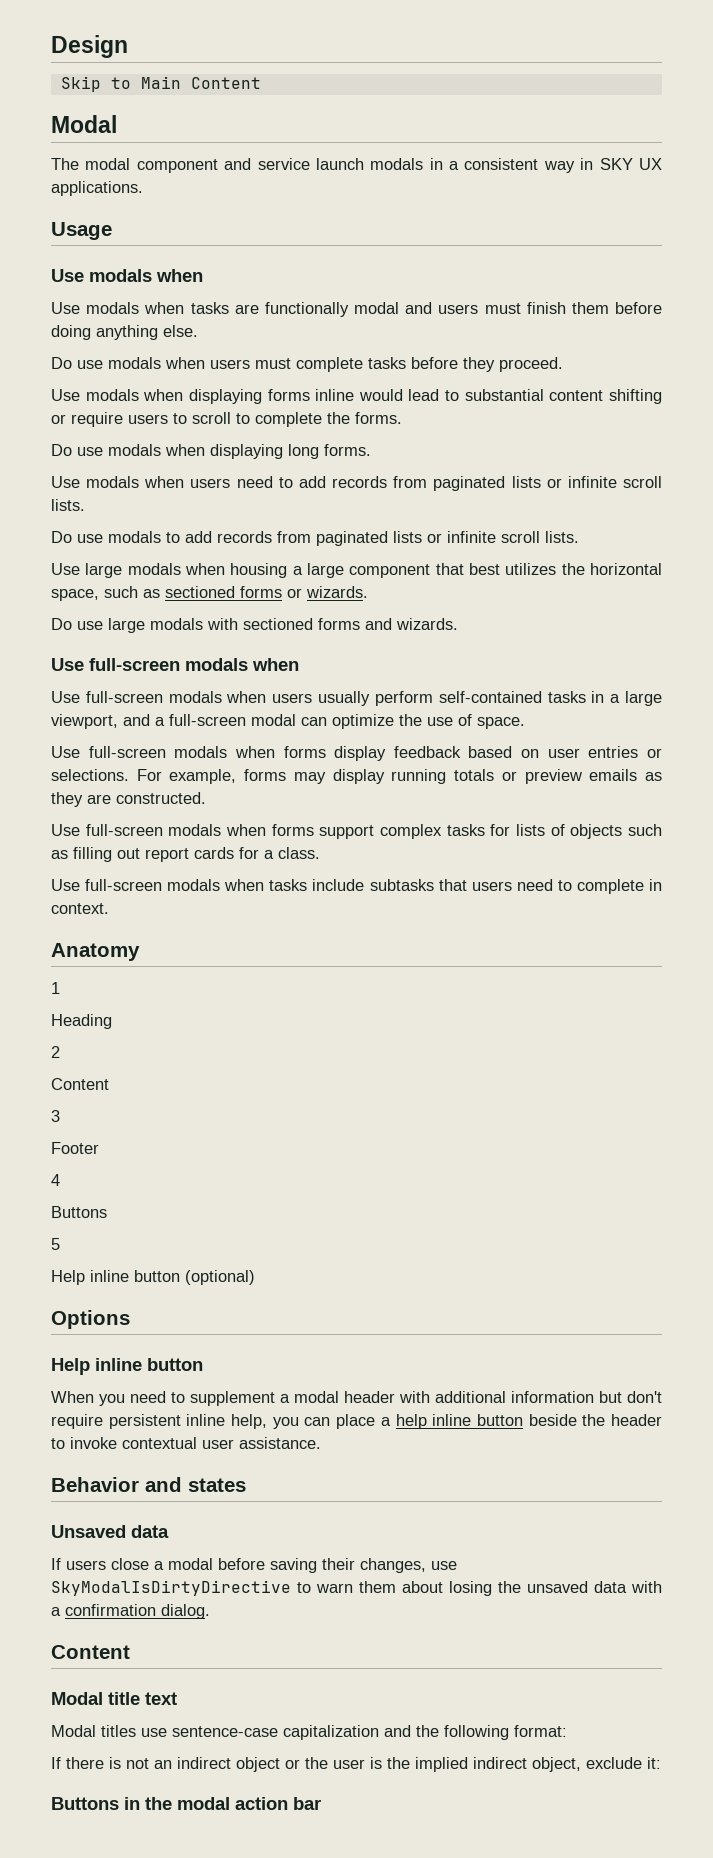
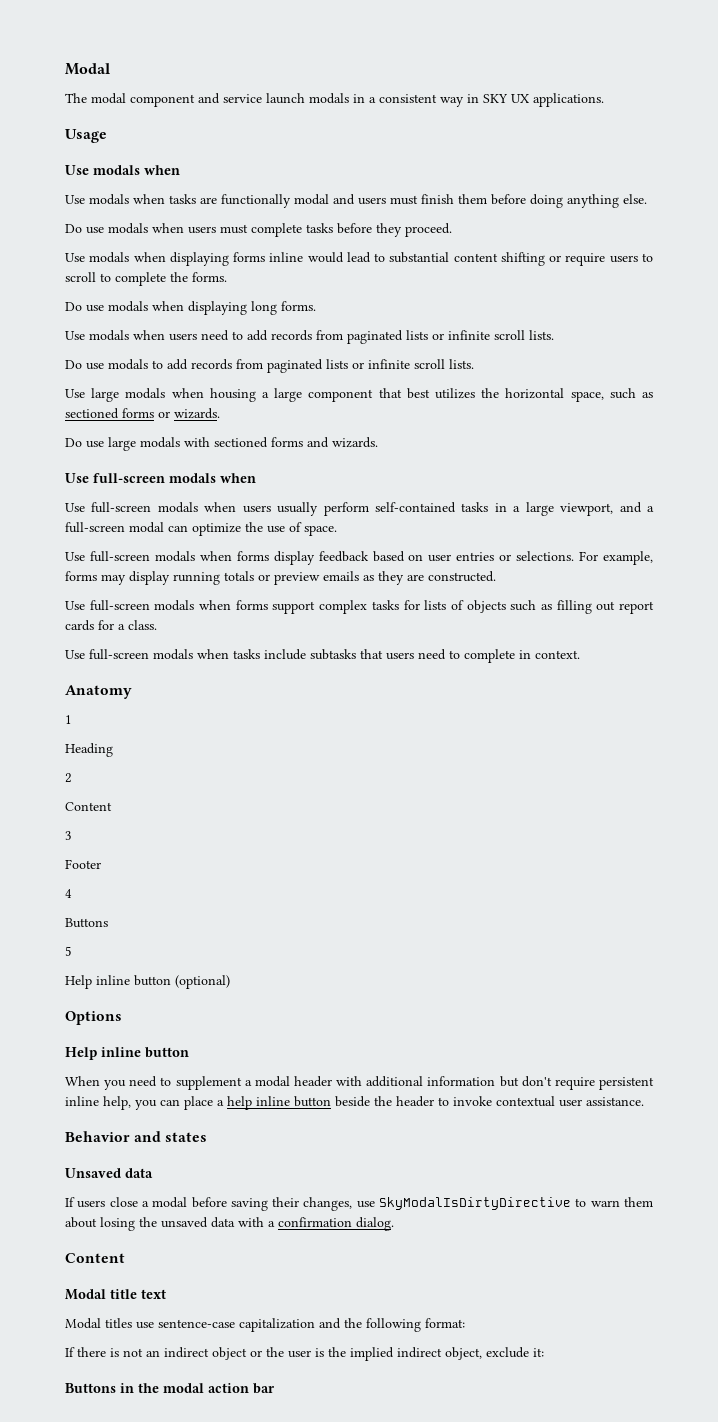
[51,35,128,58] [60,76,261,92] Design // Skip to Main Content // -> (65, 69) none

